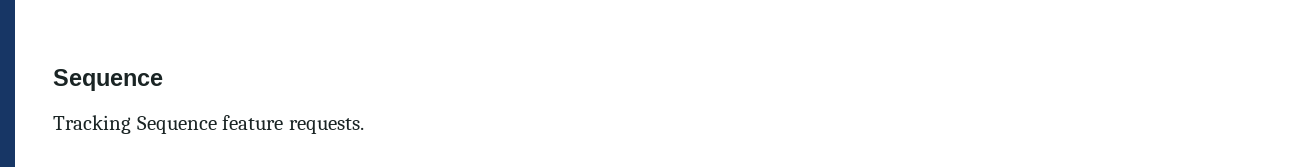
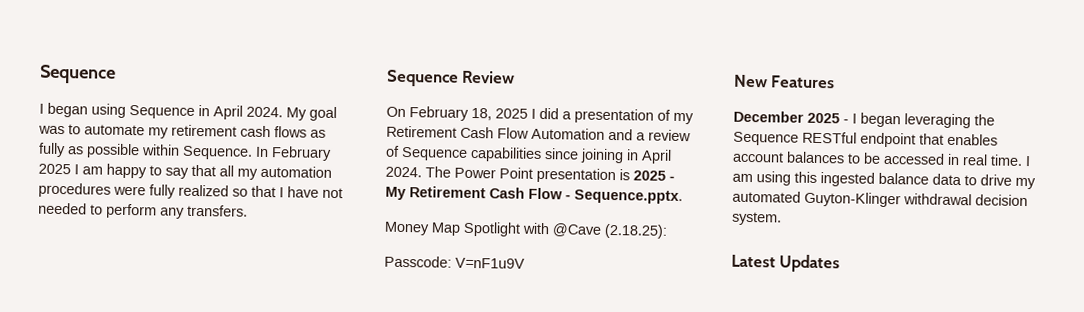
[53,115,364,134] Tracking Sequence feature requests. -> [39,102,337,122] [38,124,326,139] [38,142,332,161] [38,163,332,180] [38,182,343,199] [38,202,248,219] [387,69,516,87] [386,106,694,125] [386,125,691,142] [385,145,672,164] [385,166,675,184] [385,186,683,205] [384,221,668,239] [384,255,525,269] [734,74,836,89] [733,110,995,129] [733,131,998,148] [732,151,1031,167] [732,171,1036,190] [732,190,1028,208] [732,211,782,226] [731,254,841,273] I began using Sequence in April 2024. My goal was to automate my retirement cash flows as fully as possible within Sequence. In February 2025 I am happy to say that all my automation procedures were fully realized so that I have not needed to perform any transfers. // Sequence Review // On February 18, 2025 I did a presentation of my Retirement Cash Flow Automation and a review of Sequence capabilities since joining in April 2024. The Power Point presentation is 2025 - My Retirement Cash Flow - Sequence.pptx. // Money Map Spotlight with @Cave (2.18.25): // Passcode: V=nF1u9V // New Features // December 2025 - I began leveraging the Sequence RESTful endpoint that enables account balances to be accessed in real time. I am using this ingested balance data to drive my automated Guyton-Klinger withdrawal decision system. // Latest Updates

